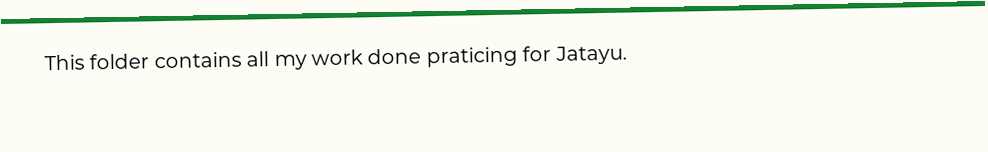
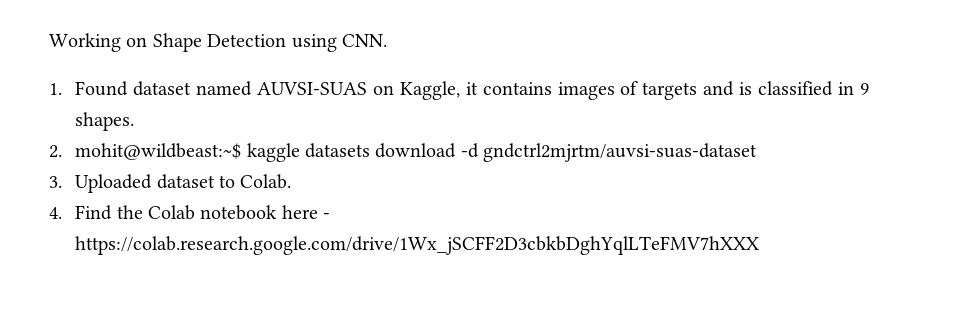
[44,45,627,71] This folder contains all my work done praticing for Jatayu. -> [49,33,387,52] [49,81,870,100] [75,112,135,131] [49,143,758,162] [49,174,292,193] [49,205,331,220] [75,236,760,255] Working on Shape Detection using CNN. // 1. Found dataset named AUVSI-SUAS on Kaggle, it contains images of targets and is classified in 9 shapes. // 2. mohit@wildbeast:~$ kaggle datasets download -d gndctrl2mjrtm/auvsi-suas-dataset // 3. Uploaded dataset to Colab. // 4. Find the Colab notebook here - https://colab.research.google.com/drive/1Wx_jSCFF2D3cbkbDghYqlLTeFMV7hXXX

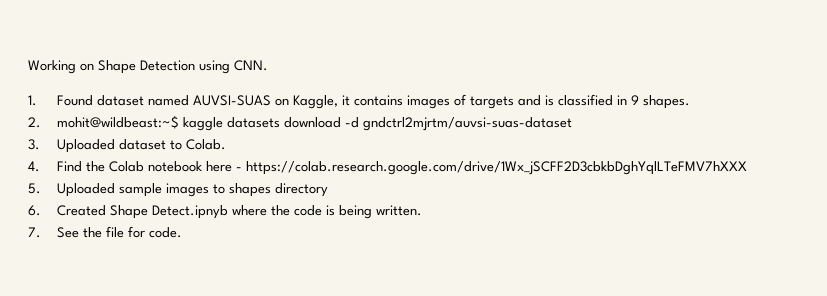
(760, 245) none -> [28,183,328,197] [28,205,422,219] [28,226,182,238] // 5. Uploaded sample images to shapes directory // 6. Created Shape Detect.ipnyb where the code is being written. // 7. See the file for code.

